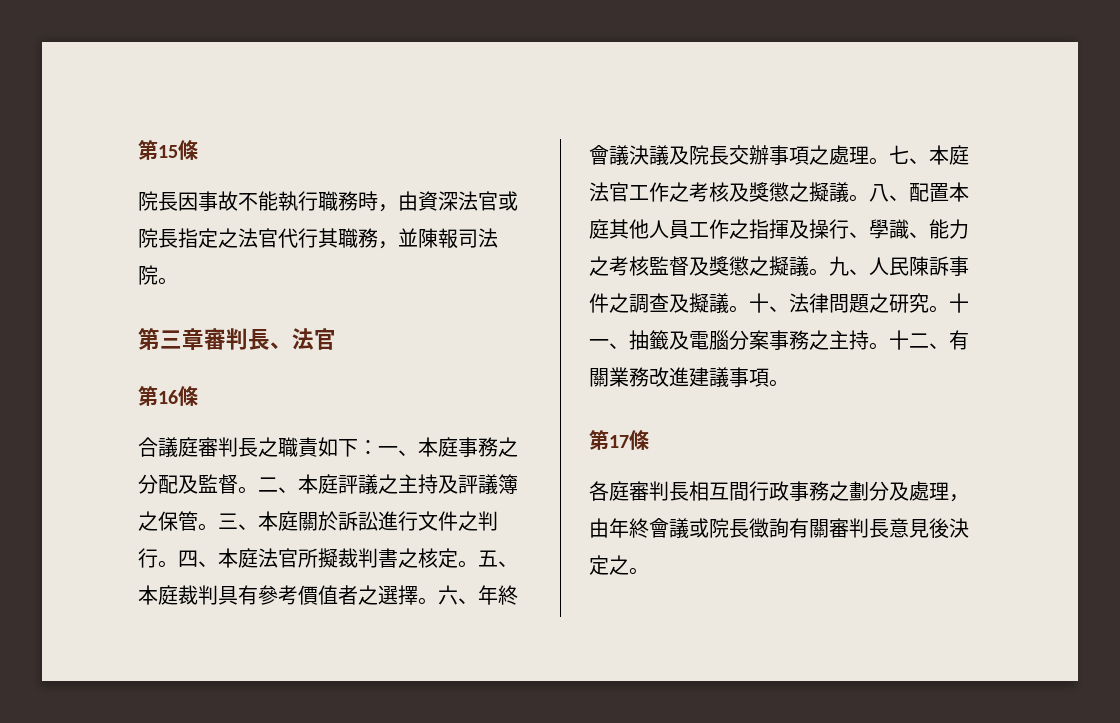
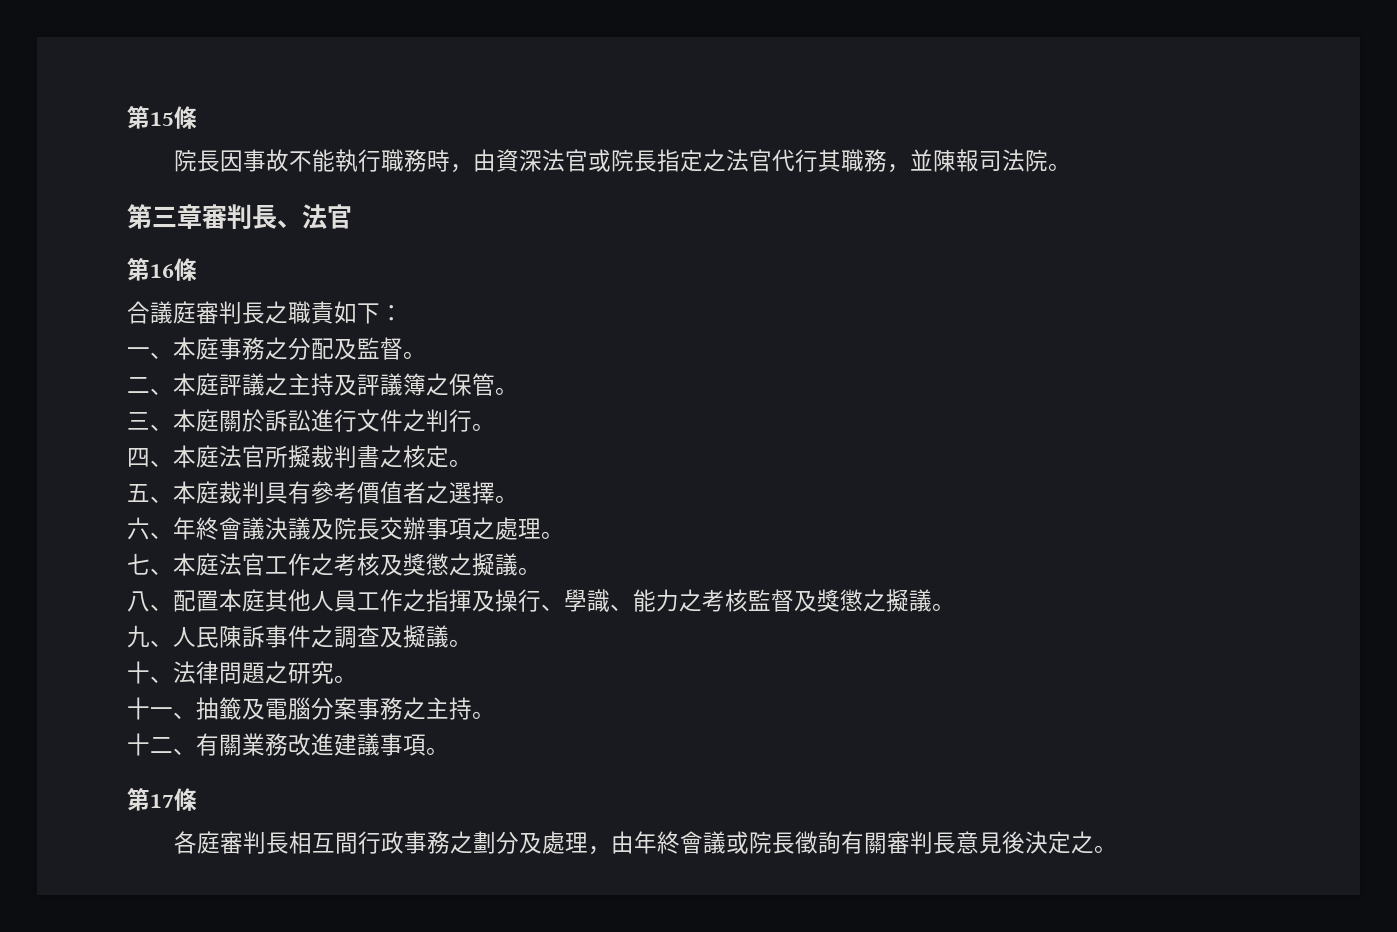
(378, 447) none -> (403, 313) //
(258, 490) none -> (426, 355) //
(218, 527) none -> (518, 391) //
(178, 564) none -> (495, 427) //
(478, 564) none -> (472, 463) //
(438, 601) none -> (518, 499) //
(889, 161) none -> (564, 535) //
(869, 198) none -> (541, 571) //
(829, 272) none -> (955, 607) //
(749, 309) none -> (472, 643) //
(949, 309) none -> (357, 679) //
(889, 346) none -> (495, 715) //

